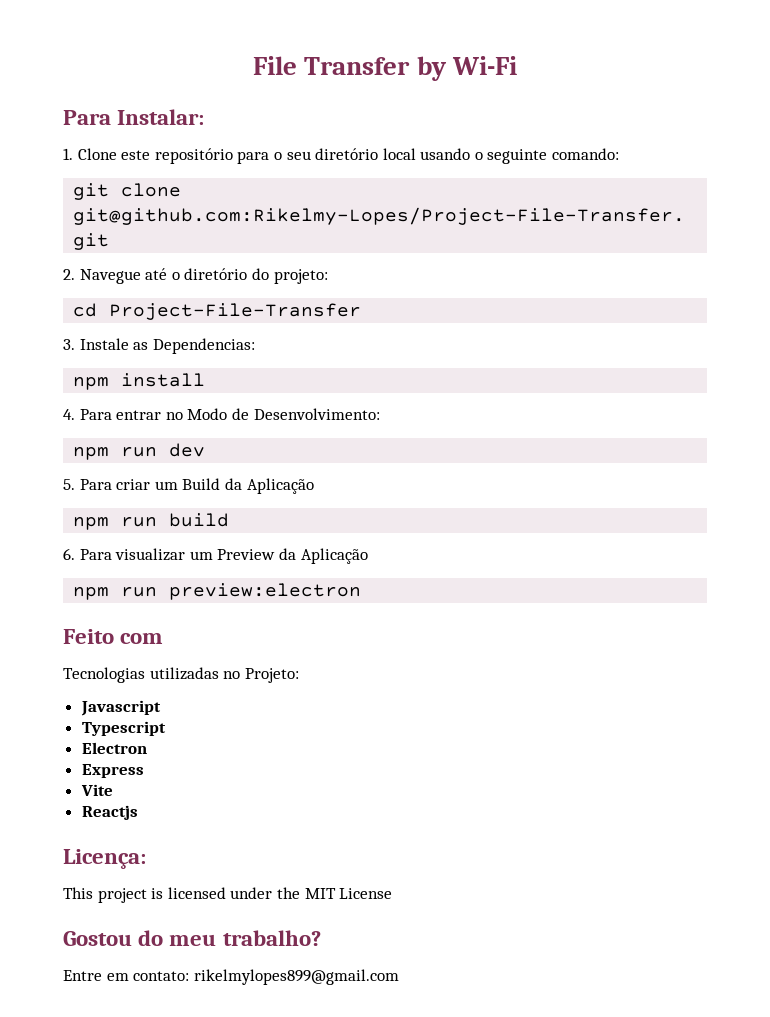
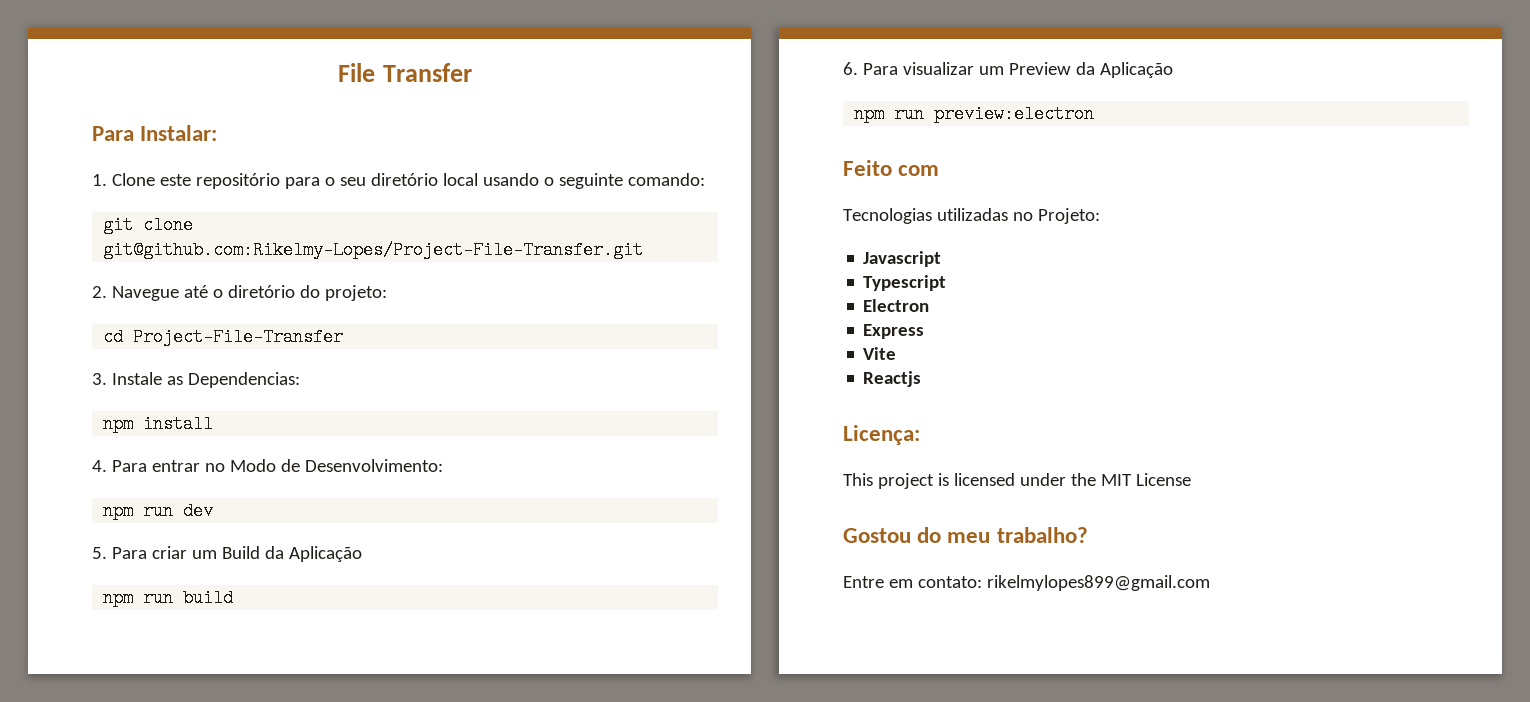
[416,56,517,81] by Wi-Fi -> (472, 72) none

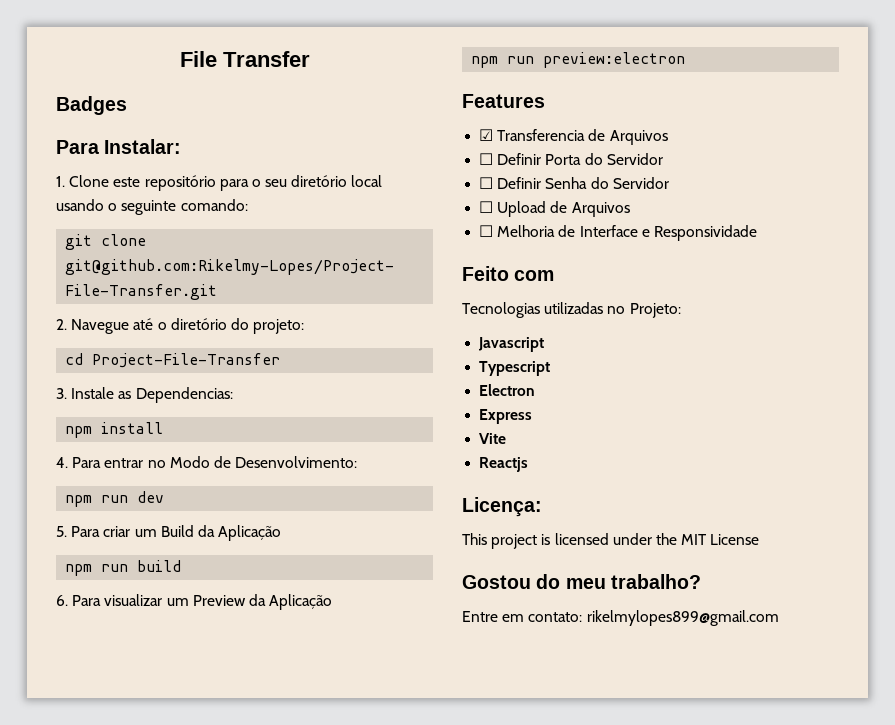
(472, 72) none -> [56,96,127,115] // Badges
(1095, 114) none -> [462,94,545,108] [479,129,668,145] [479,153,663,165] [479,177,669,189] [479,201,630,217] [479,225,757,241] // Features // ☑ Transferencia de Arquivos // ☐ Definir Porta do Servidor // ☐ Definir Senha do Servidor // ☐ Upload de Arquivos // ☐ Melhoria de Interface e Responsividade

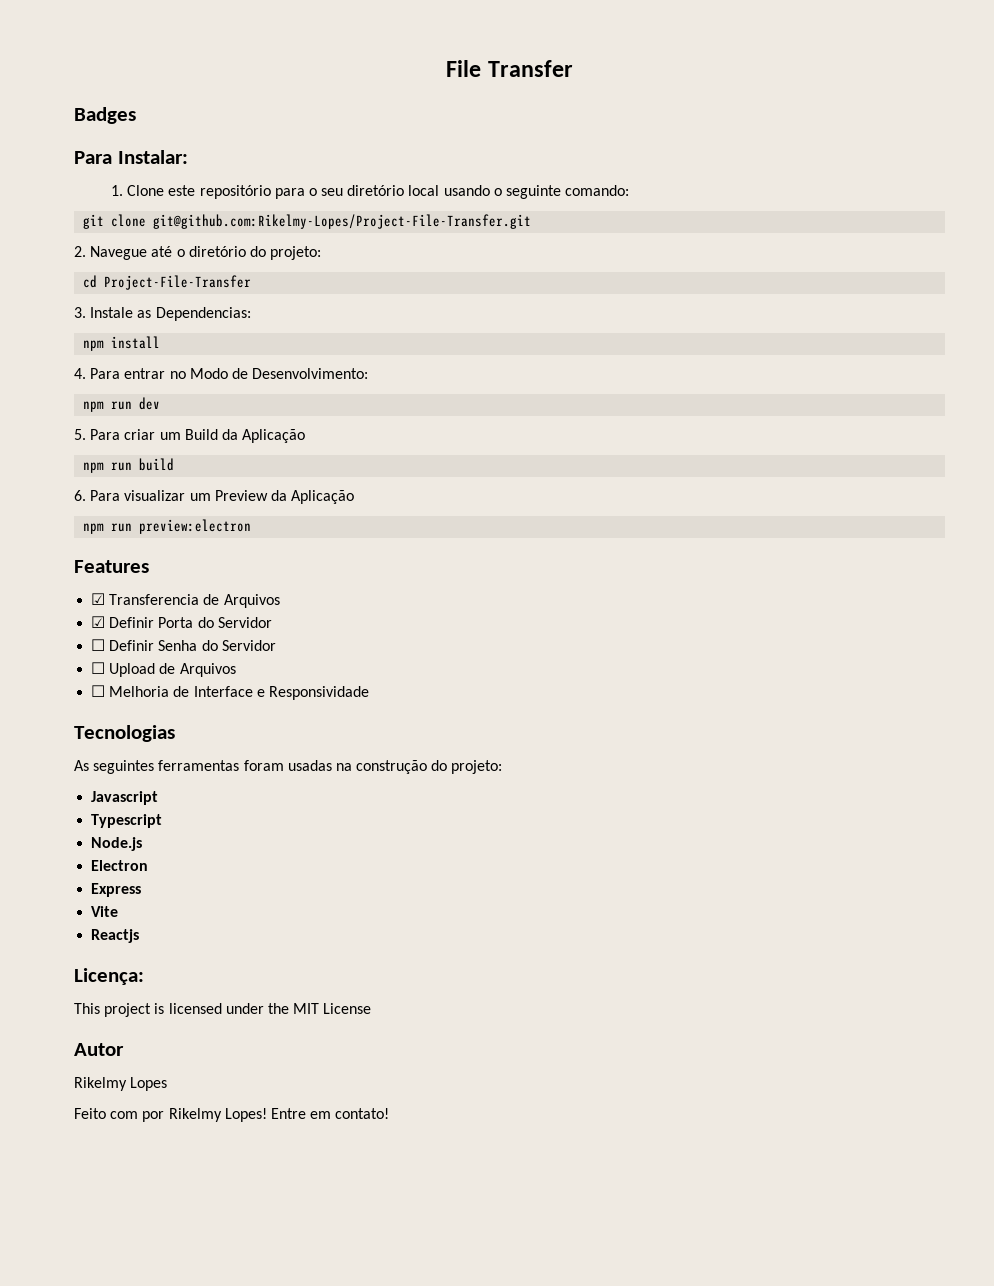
[479,153,494,165] ☐ -> [91,616,106,628] ☑
[462,266,555,281] [462,302,681,318] Feito com // Tecnologias utilizadas no Projeto: -> [74,725,175,742] [74,760,503,774] Tecnologias // As seguintes ferramentas foram usadas na construção do projeto:
(551, 368) none -> [91,837,143,851] // Node.js
[462,574,701,589] [462,610,779,626] Gostou do meu trabalho? // Entre em contato: rikelmylopes899@gmail.com -> [74,1043,124,1056] [74,1077,168,1091] [74,1108,390,1122] Autor // Rikelmy Lopes // Feito com por Rikelmy Lopes! Entre em contato!

